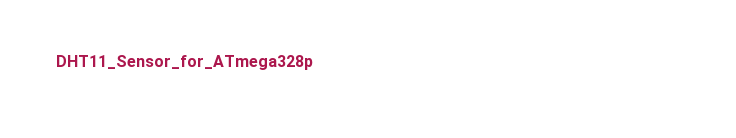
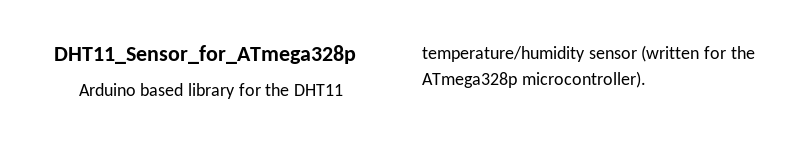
(313, 62) none -> [78,83,344,99] [422,45,755,62] [422,71,646,88] // Arduino based library for the DHT11 temperature/humidity sensor (written for the ATmega328p microcontroller).

